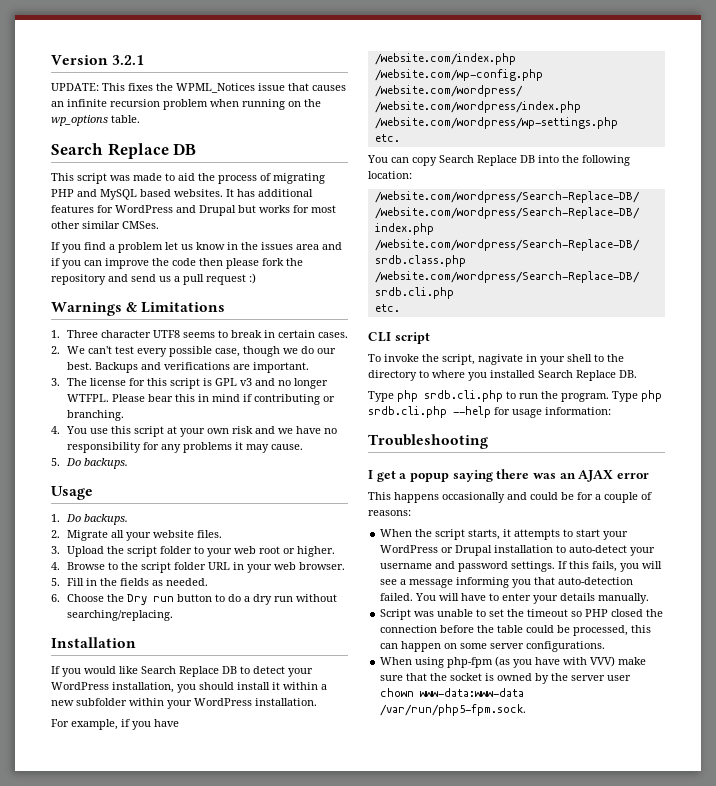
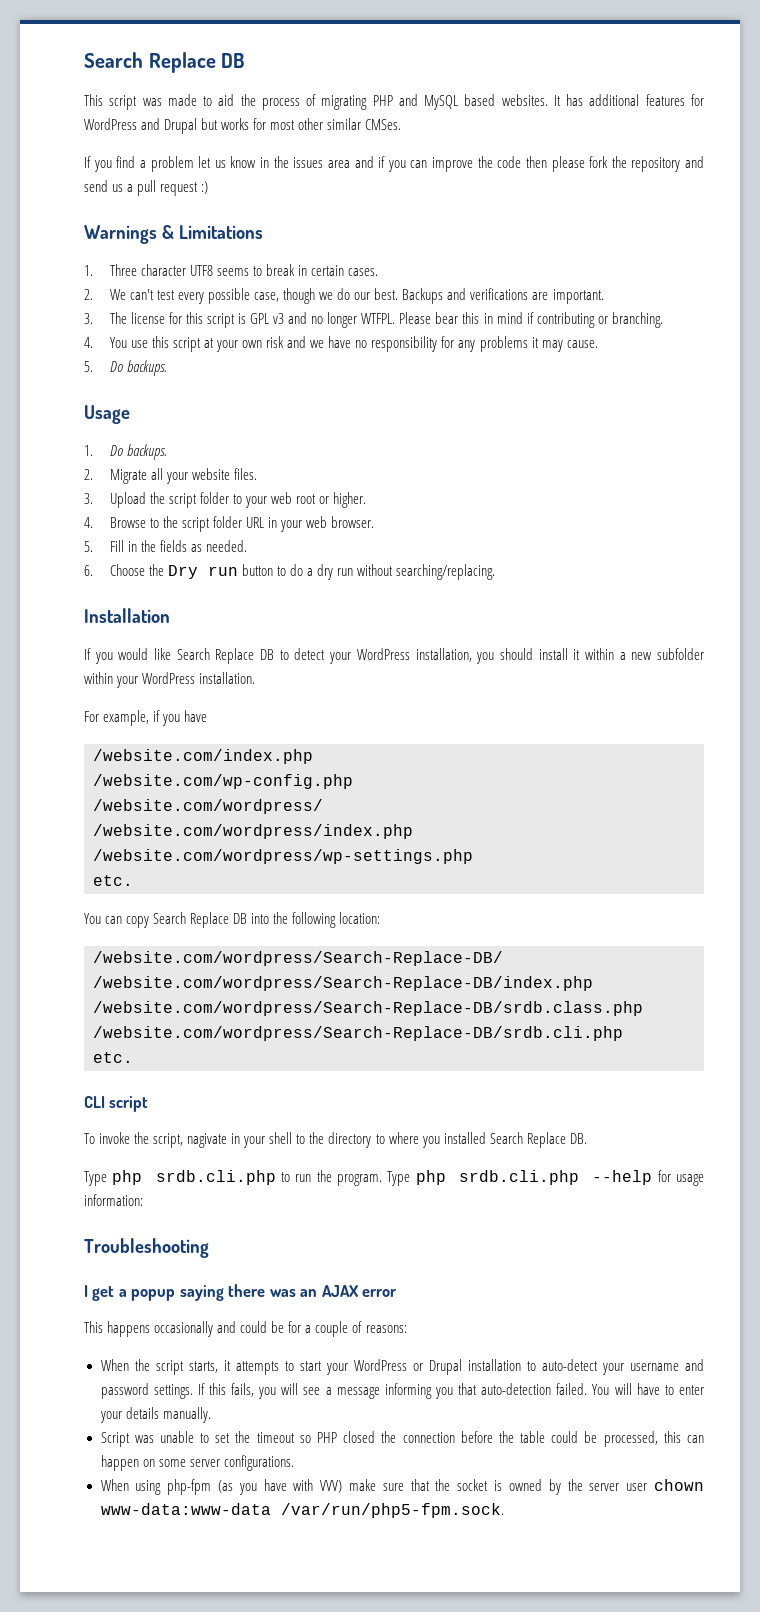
[51,55,145,65] [51,83,346,93] [51,99,321,110] [51,115,140,126] Version 3.2.1 // UPDATE: This fixes the WPML_Notices issue that causes an infinite recursion problem when running on the wp_options table. // -> (84, 60) none

